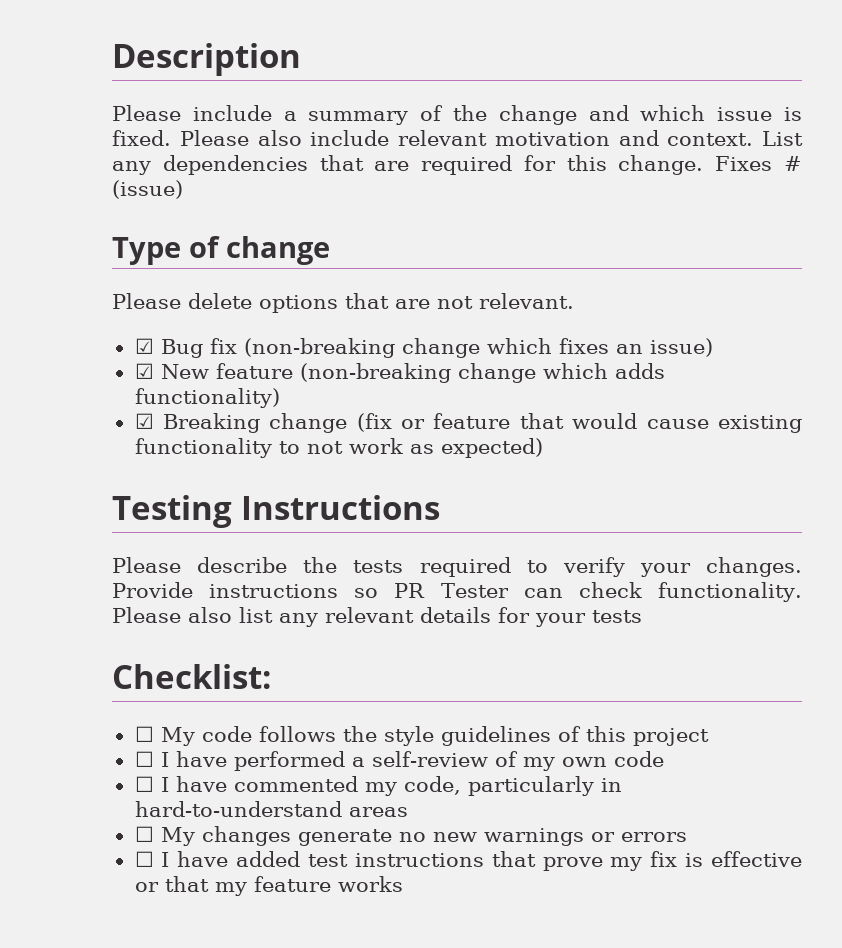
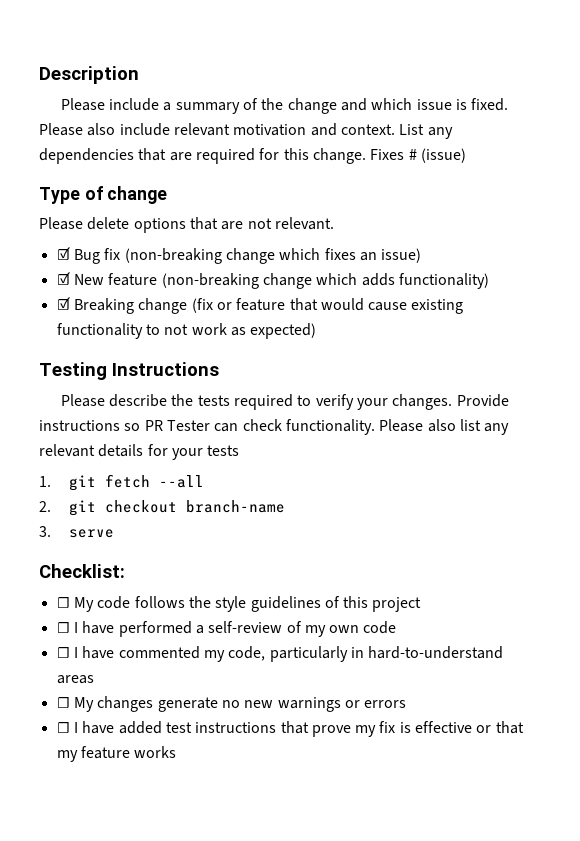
(642, 616) none -> [39,474,204,491] [39,500,285,516] [39,526,114,538] // 1. git fetch --all // 2. git checkout branch-name // 3. serve

